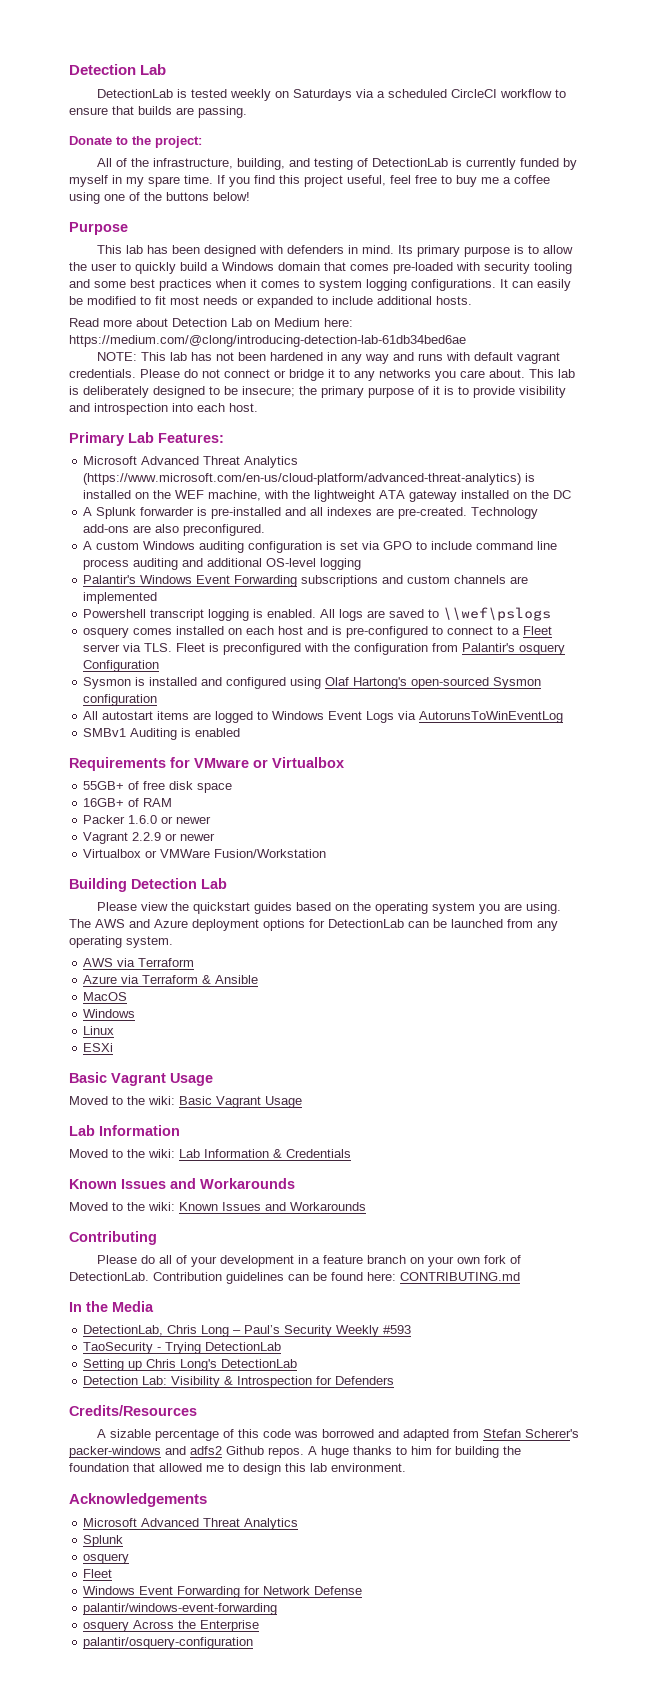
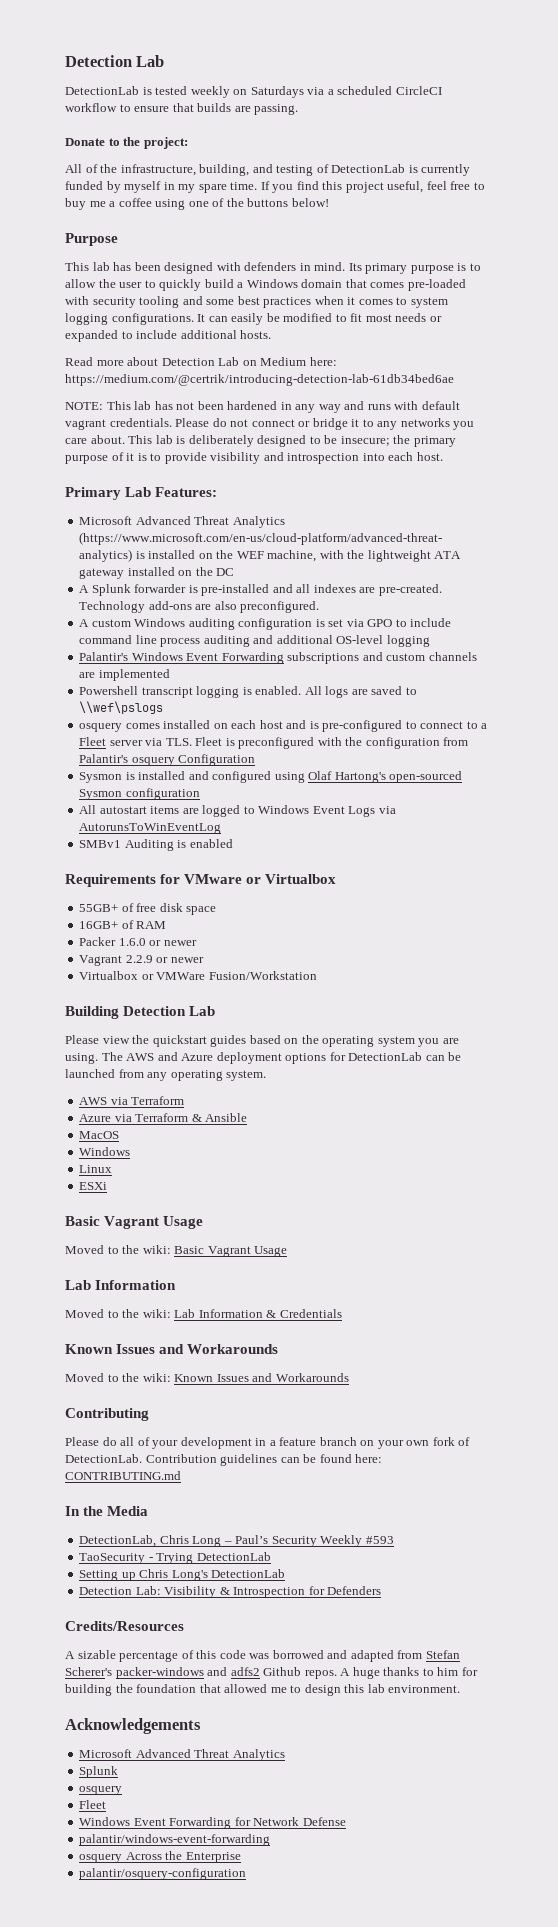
[69,335,466,347] https://medium.com/@clong/introducing-detection-lab-61db34bed6ae -> [65,374,454,386] https://medium.com/@certrik/introducing-detection-lab-61db34bed6ae

